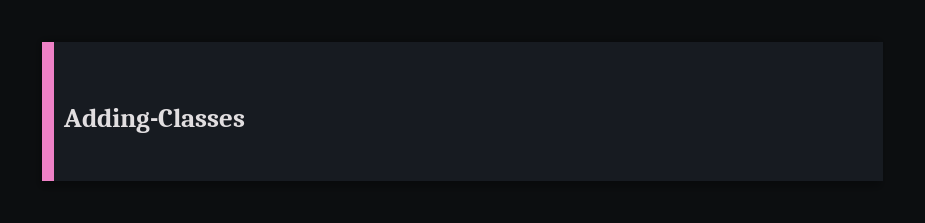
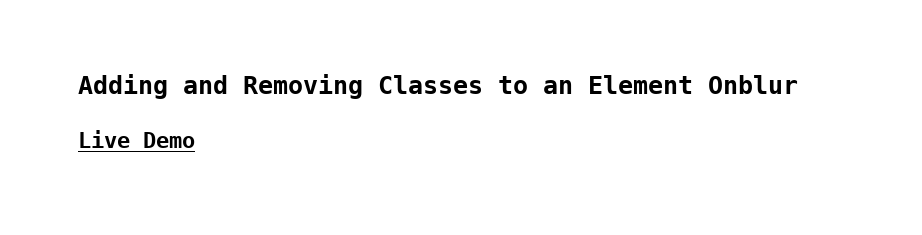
[63,108,245,133] Adding-Classes -> [78,74,798,99] [78,130,195,148] Adding and Removing Classes to an Element Onblur // Live Demo

